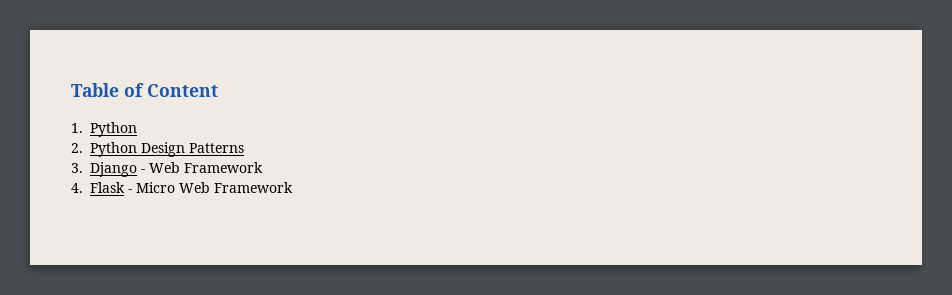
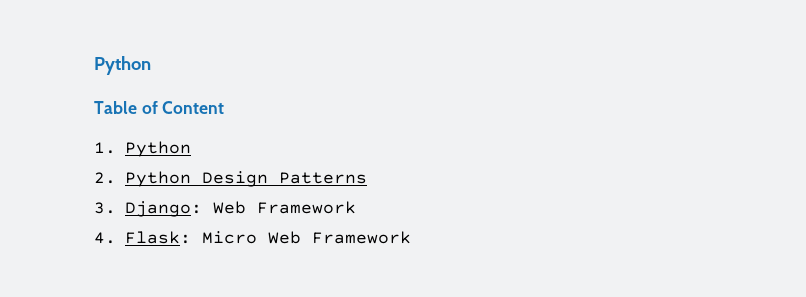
(71, 90) none -> [94,56,151,75] Python //
[90,162,145,177] Django - -> [125,201,202,217] Django:
[90,182,132,193] Flask - -> [125,231,191,244] Flask:

